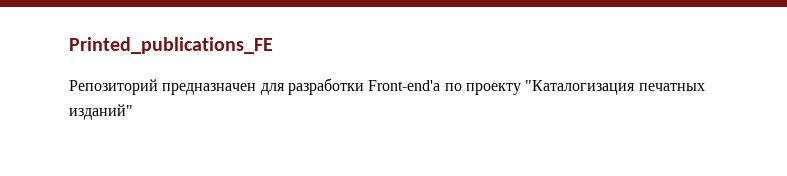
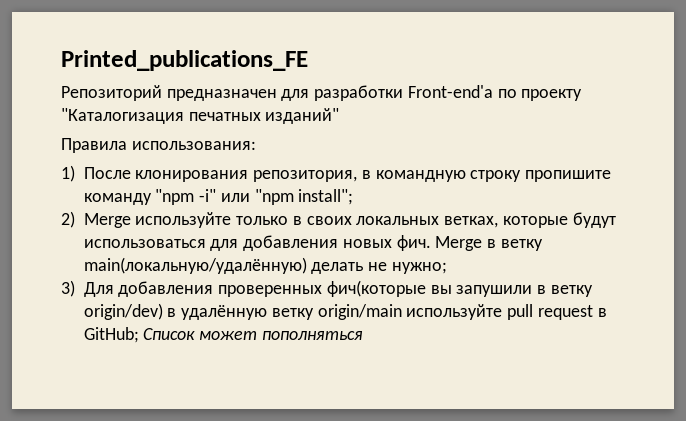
(133, 112) none -> [61,138,256,153] [61,165,612,182] [83,189,354,205] [61,211,616,228] [83,235,543,251] [83,257,447,274] [61,280,593,297] [83,303,607,320] [83,327,363,343] // Правила использования: // 1) После клонирования репозитория, в командную строку пропишите команду "npm -i" или "npm install"; // 2) Merge используйте только в своих локальных ветках, которые будут использоваться для добавления новых фич. Merge в ветку main(локальную/удалённую) делать не нужно; // 3) Для добавления проверенных фич(которые вы запушили в ветку origin/dev) в удалённую ветку origin/main используйте pull request в GitHub; Список может пополняться

